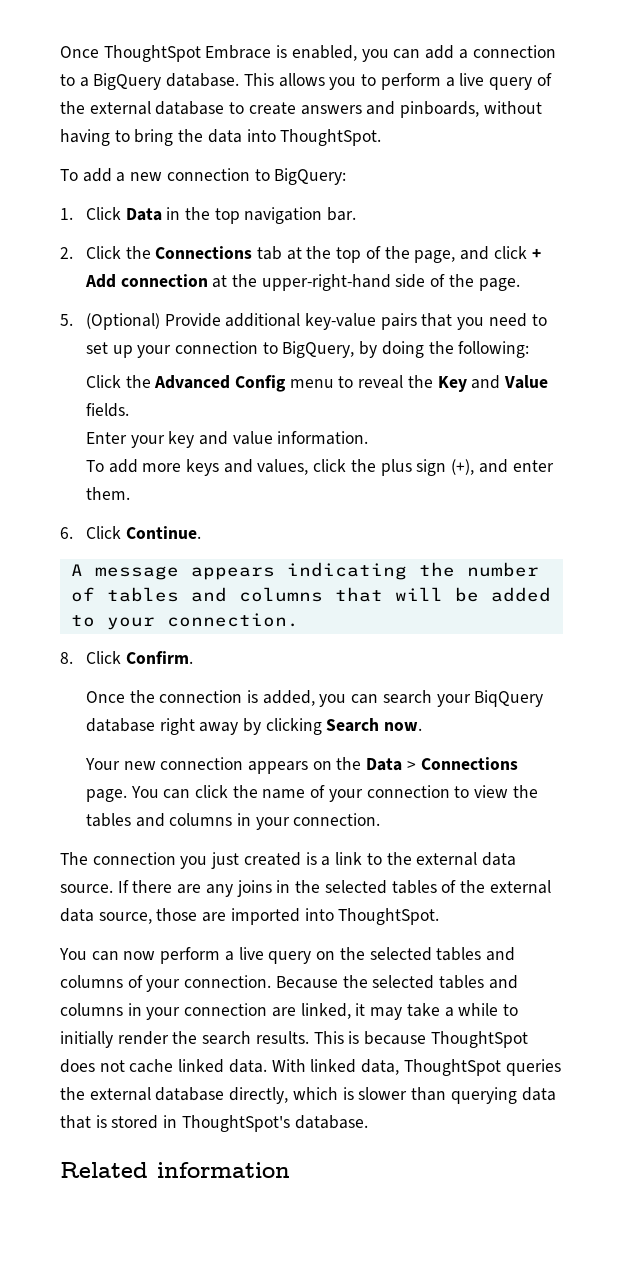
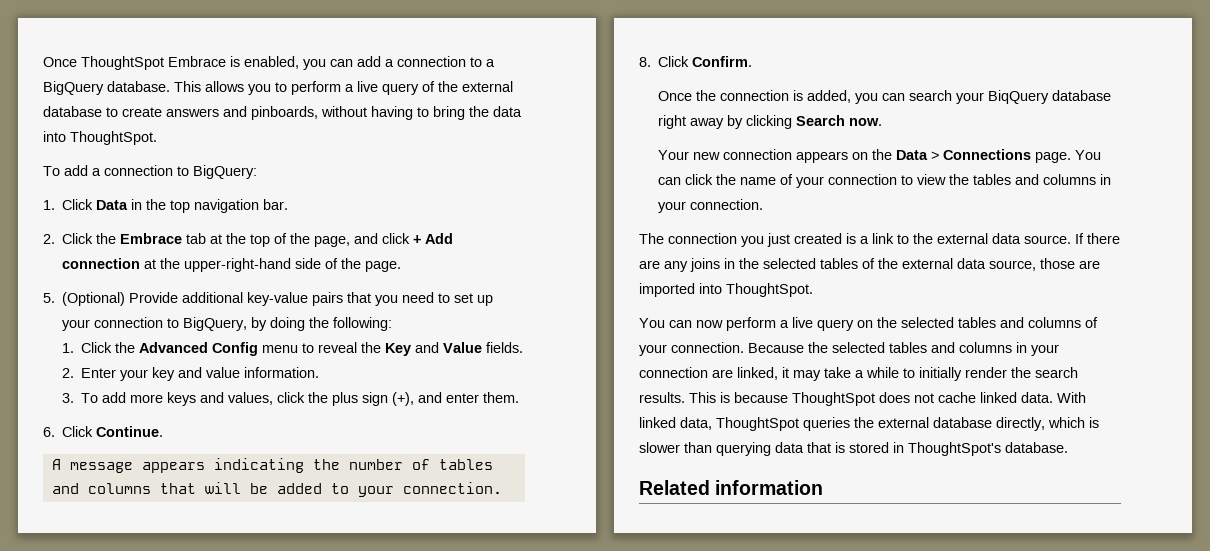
[130,172,163,181] new -> (101, 172) none
[155,246,253,259] Connections -> [120,233,183,244] Embrace
(530, 349) none -> [61,343,74,353] 1.
(129, 410) none -> [61,368,74,378] 2.
(369, 438) none -> [61,393,74,403] 3.

